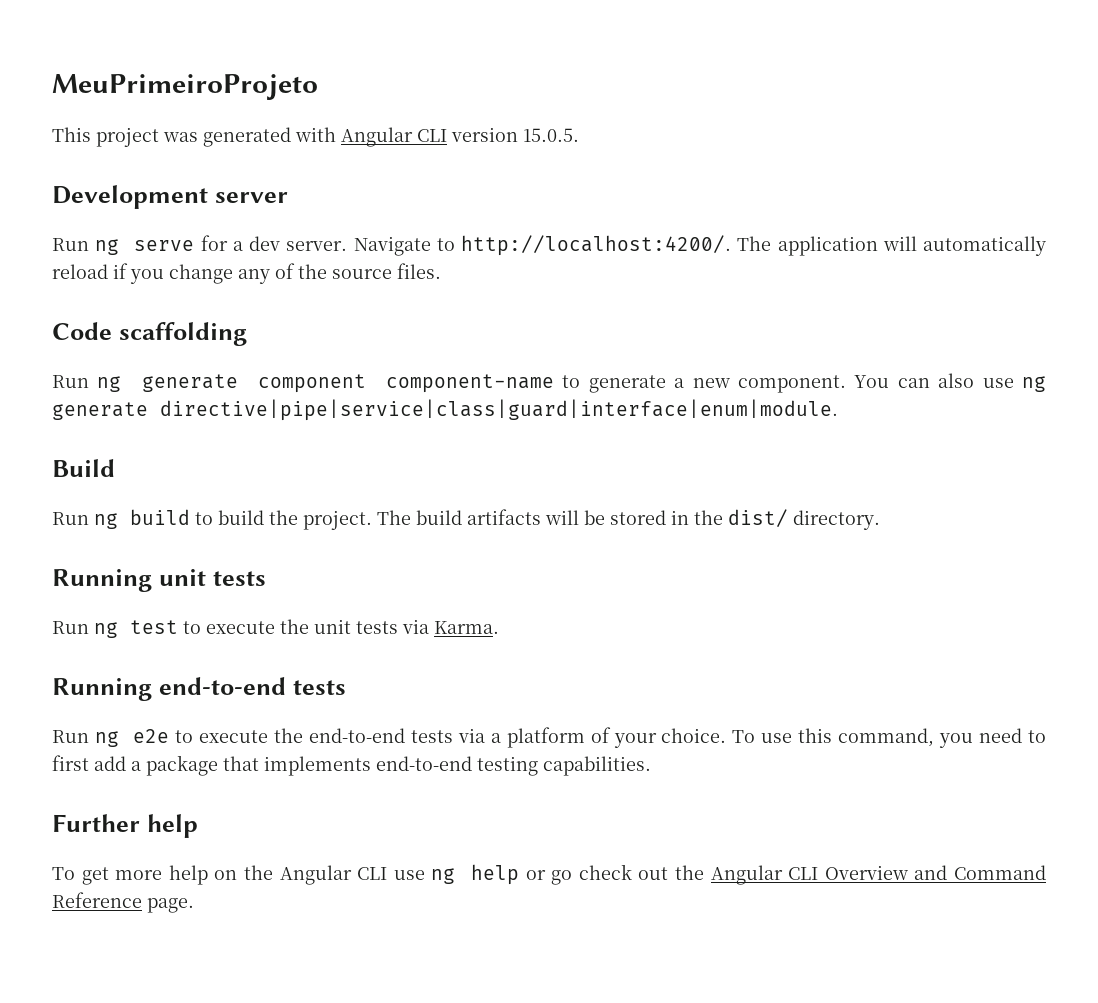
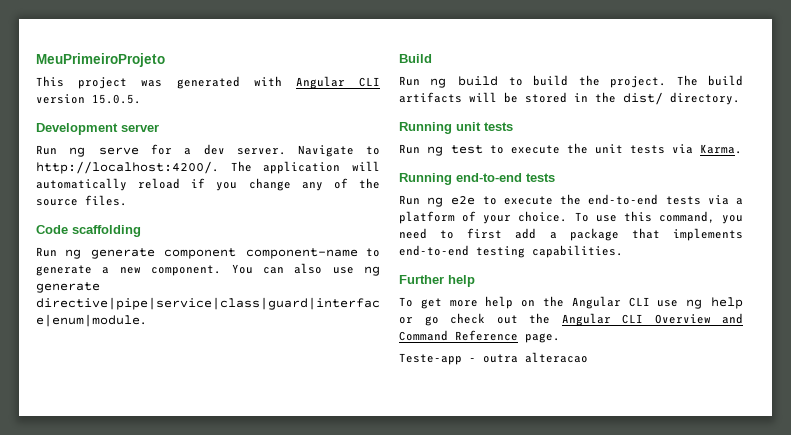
(194, 905) none -> [399,352,588,365] // Teste-app - outra alteracao

